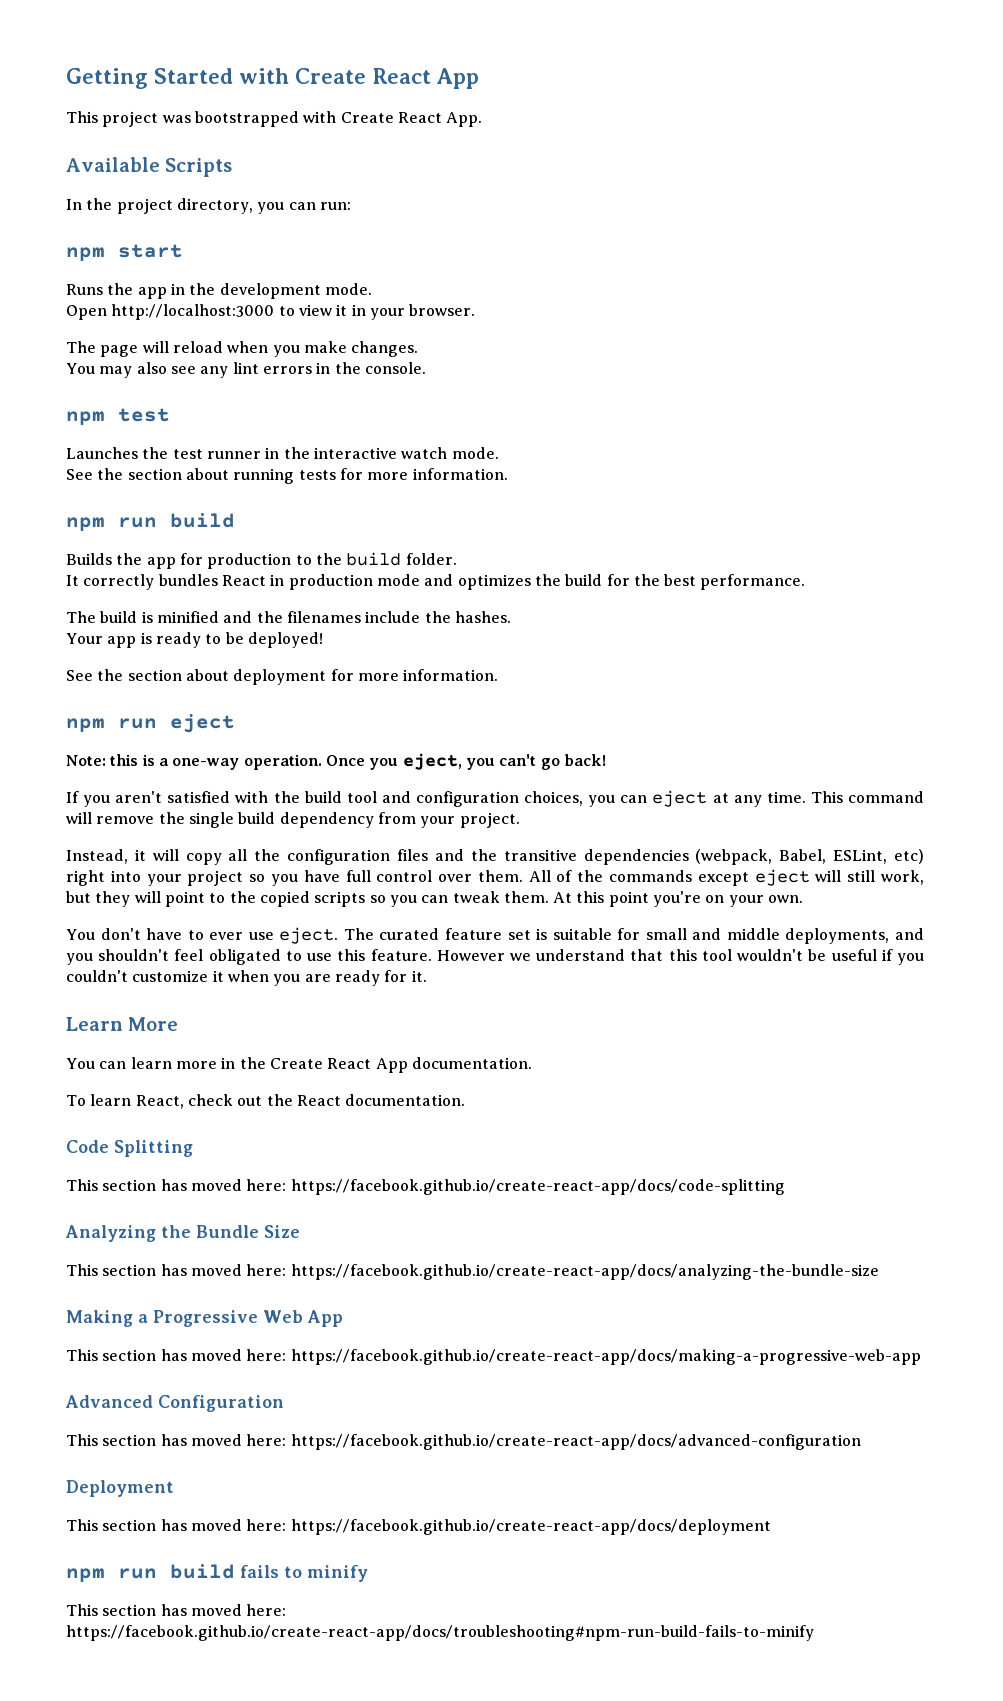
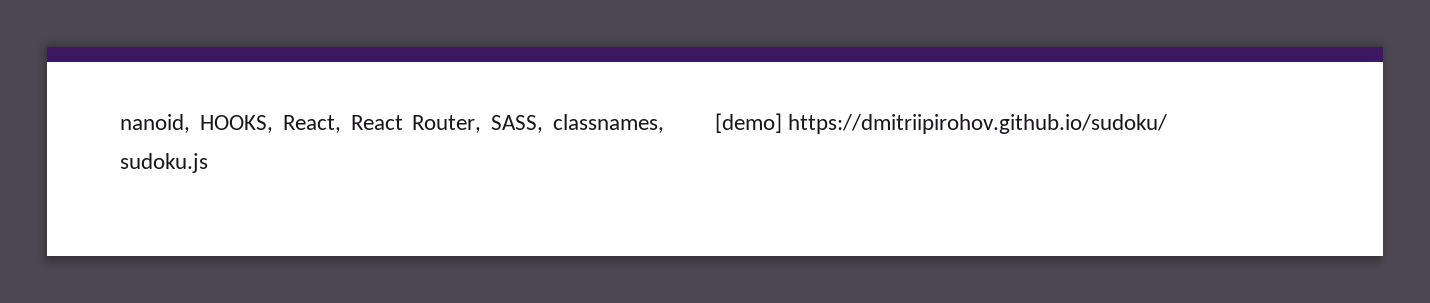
[66,68,480,89] [66,111,483,127] [66,157,233,177] [66,198,351,214] [66,244,183,261] [66,283,372,299] [66,304,476,320] [66,341,419,357] [66,362,426,378] [66,408,170,425] [66,447,499,459] [66,468,508,484] [66,513,235,531] [66,552,457,569] [66,574,806,590] [66,611,511,623] [66,632,323,648] [66,669,499,685] [66,714,235,733] [66,753,606,770] [66,790,924,807] [66,812,520,828] [66,849,925,865] [66,869,924,886] [66,891,804,907] [66,927,924,944] [66,949,924,965] [66,970,427,986] [66,1017,179,1031] [66,1057,532,1073] [66,1094,466,1109] [66,1140,193,1157] [66,1179,785,1195] [65,1225,300,1242] [66,1264,879,1280] [66,1310,343,1327] [66,1349,921,1365] [65,1395,284,1412] [66,1434,861,1450] [66,1480,174,1497] [66,1519,771,1535] [66,1564,368,1582] [66,1604,287,1616] [66,1625,814,1641] Getting Started with Create React App // This project was bootstrapped with Create React App. // Available Scripts // In the project directory, you can run: // npm start // Runs the app in the development mode. // Open http://localhost:3000 to view it in your browser. // The page will reload when you make changes. // You may also see any lint errors in the console. // npm test // Launches the test runner in the interactive watch mode. // See the section about running tests for more information. // npm run build // Builds the app for production to the build folder. // It correctly bundles React in production mode and optimizes the build for the best performance. // The build is minified and the filenames include the hashes. // Your app is ready to be deployed! // See the section about deployment for more information. // npm run eject // Note: this is a one-way operation. Once you eject, you can't go back! // If you aren't satisfied with the build tool and configuration choices, you can eject at any time. This command will remove the single build dependency from your project. // Instead, it will copy all the configuration files and the transitive dependencies (webpack, Babel, ESLint, etc) right into your project so you have full control over them. All of the commands except eject will still work, but they will point to the copied scripts so you can tweak them. At this point you're on your own. // You don't have to ever use eject. The curated feature set is suitable for small and middle deployments, and you shouldn't feel obligated to use this feature. However we understand that this tool wouldn't be useful if you couldn't customize it when you are ready for it. // Learn More // You can learn more in the Create React App documentation. // To learn React, check out the React documentation. // Code Splitting // This section has moved here: https://facebook.github.io/create-react-app/docs/code-splitting // Analyzing the Bundle Size // This section has moved here: https://facebook.github.io/create-react-app/docs/analyzing-the-bundle-size // Making a Progressive Web App // This section has moved here: https://facebook.github.io/create-react-app/docs/making-a-progressive-web-app // Advanced Configuration // This section has moved here: https://facebook.github.io/create-react-app/docs/advanced-configuration // Deployment // This section has moved here: https://facebook.github.io/create-react-app/docs/deployment // npm run build fails to minify // This section has moved here: https://facebook.github.io/create-react-app/docs/troubleshooting#npm-run-build-fails-to-minify -> [120,114,664,133] [120,153,208,173] [715,113,1168,134] nanoid, HOOKS, React, React Router, SASS, classnames, sudoku.js // [demo] https://dmitriipirohov.github.io/sudoku/

